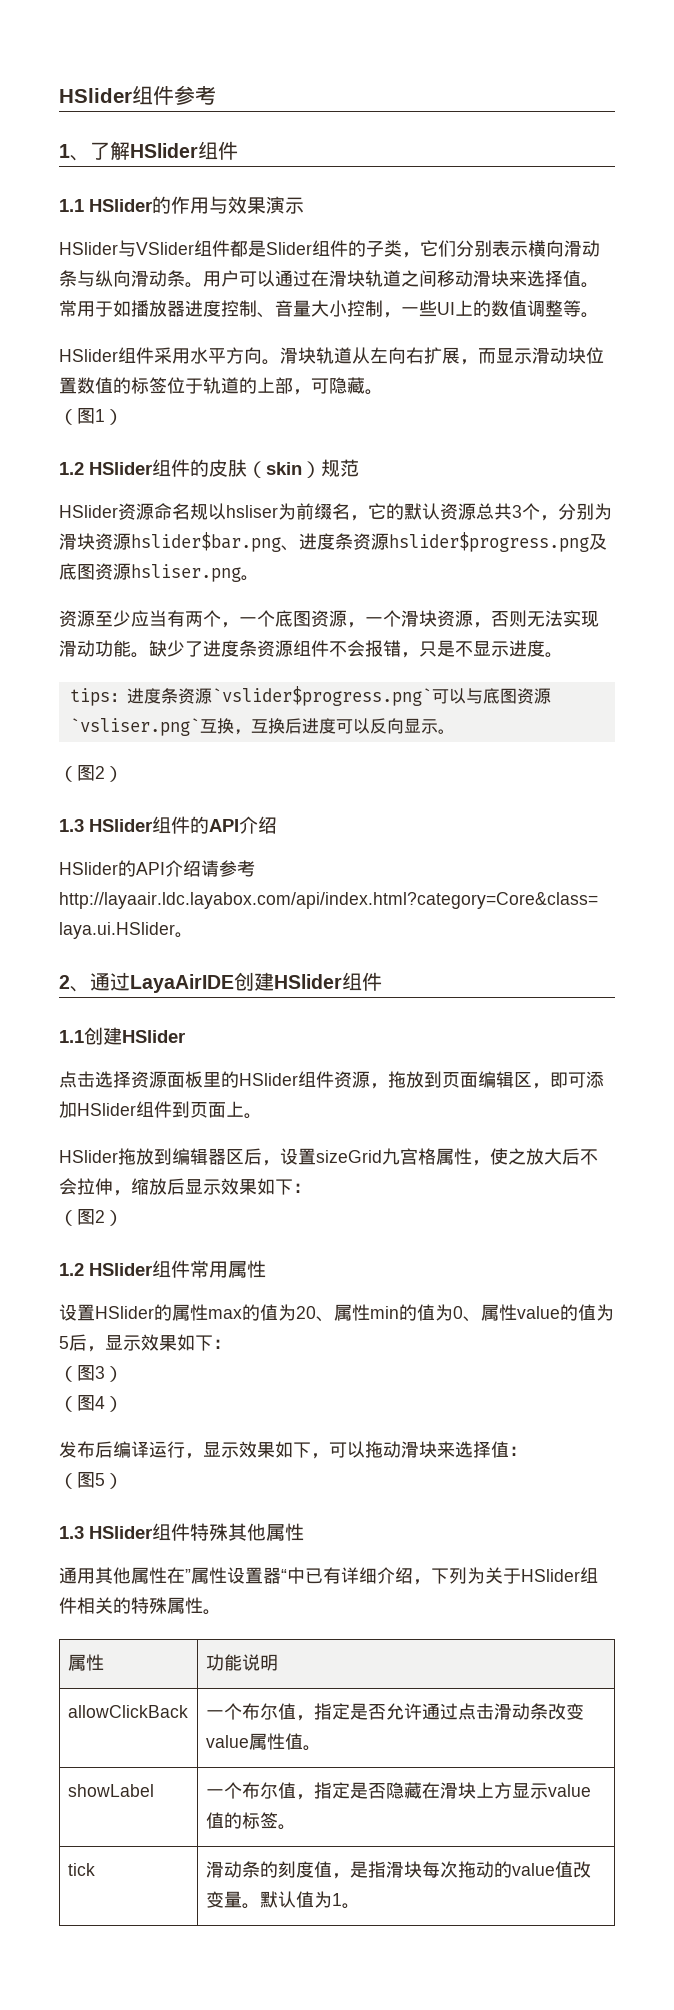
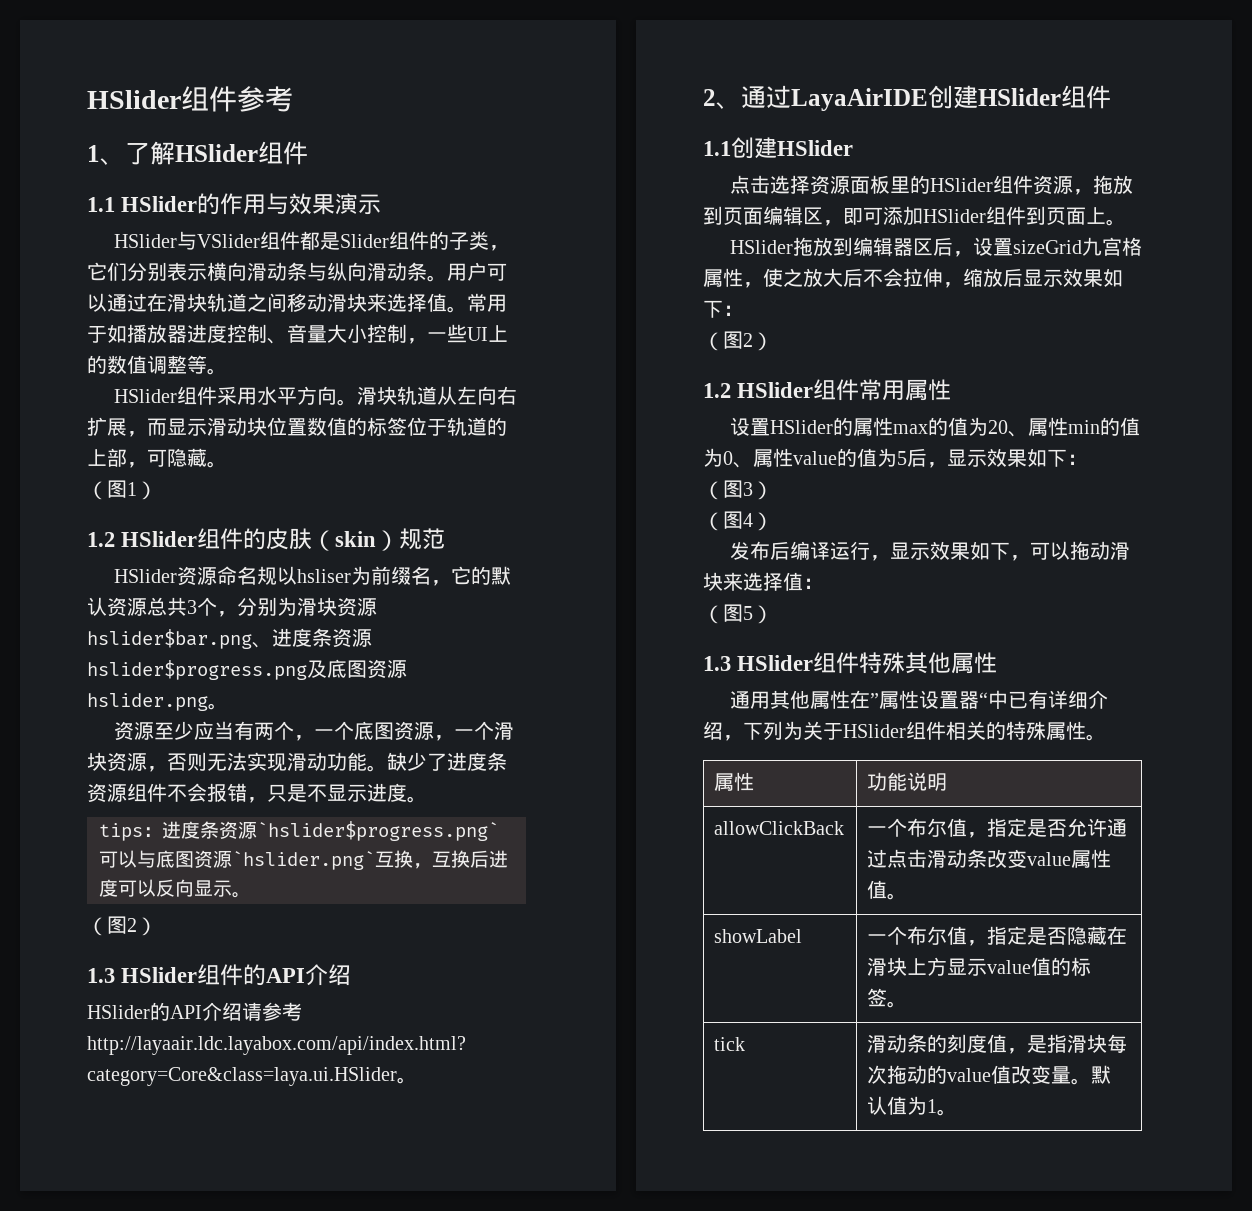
[131,564,241,582] hsliser.png -> [87,693,208,711] hslider.png
[211,686,432,706] `vslider$progress.png` -> [257,821,499,841] `hslider$progress.png`
[69,718,200,736] `vsliser.png` -> [232,851,375,870] `hslider.png`

